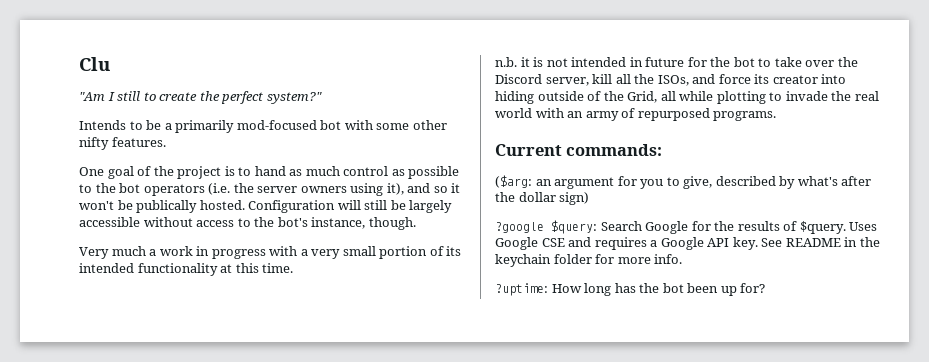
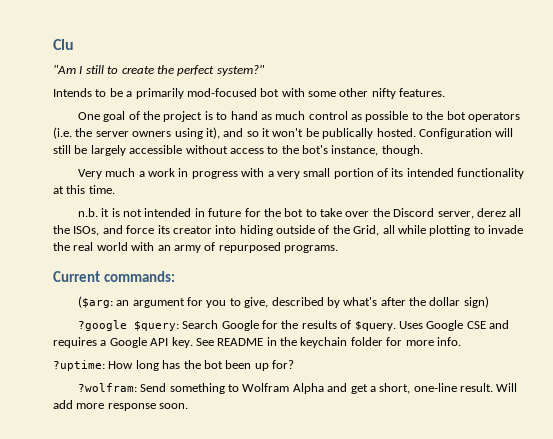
[592,74,613,84] kill -> [476,208,506,217] derez
(766, 288) none -> [77,383,518,394] [53,400,189,411] // ?wolfram: Send something to Wolfram Alpha and get a short, one-line result. Will add more response soon.

